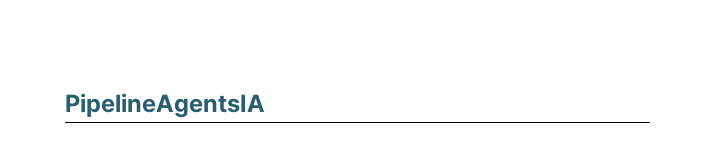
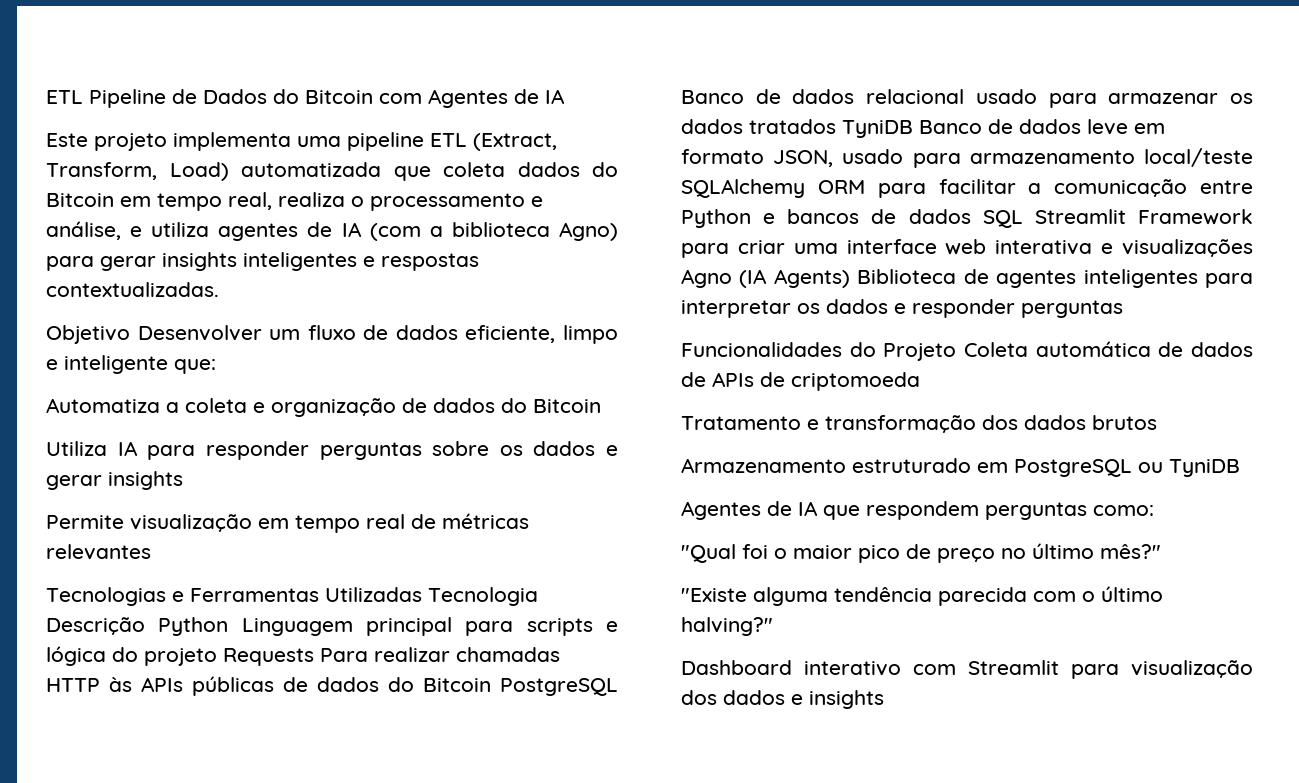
[65,93,265,118] PipelineAgentsIA -> [46,89,565,108] [46,132,557,151] [46,162,618,181] [46,192,543,211] [46,221,618,241] [46,252,479,271] [46,282,219,297] [46,325,618,344] [46,355,216,374] [46,398,601,417] [46,441,618,460] [46,471,183,490] [46,513,529,533] [46,544,151,560] [46,587,538,606] [46,617,618,636] [46,646,560,666] [46,676,618,696] [681,89,1253,108] [681,119,1165,138] [681,148,1253,168] [681,179,1253,198] [681,209,1253,228] [681,239,1253,258] [681,269,1253,288] [681,299,1123,318] [681,341,1253,361] [681,372,920,391] [681,415,1157,433] [681,458,1240,477] [681,501,1154,520] [681,543,1161,563] [681,586,1163,606] [681,617,773,636] [681,660,1253,679] [681,690,884,709] ETL Pipeline de Dados do Bitcoin com Agentes de IA // Este projeto implementa uma pipeline ETL (Extract, Transform, Load) automatizada que coleta dados do Bitcoin em tempo real, realiza o processamento e análise, e utiliza agentes de IA (com a biblioteca Agno) para gerar insights inteligentes e respostas contextualizadas. // Objetivo Desenvolver um fluxo de dados eficiente, limpo e inteligente que: // Automatiza a coleta e organização de dados do Bitcoin // Utiliza IA para responder perguntas sobre os dados e gerar insights // Permite visualização em tempo real de métricas relevantes // Tecnologias e Ferramentas Utilizadas Tecnologia Descrição Python Linguagem principal para scripts e lógica do projeto Requests Para realizar chamadas HTTP às APIs públicas de dados do Bitcoin PostgreSQL Banco de dados relacional usado para armazenar os dados tratados TyniDB Banco de dados leve em formato JSON, usado para armazenamento local/teste SQLAlchemy ORM para facilitar a comunicação entre Python e bancos de dados SQL Streamlit Framework para criar uma interface web interativa e visualizações Agno (IA Agents) Biblioteca de agentes inteligentes para interpretar os dados e responder perguntas // Funcionalidades do Projeto Coleta automática de dados de APIs de criptomoeda // Tratamento e transformação dos dados brutos // Armazenamento estruturado em PostgreSQL ou TyniDB // Agentes de IA que respondem perguntas como: // "Qual foi o maior pico de preço no último mês?" // "Existe alguma tendência parecida com o último halving?" // Dashboard interativo com Streamlit para visualização dos dados e insights

